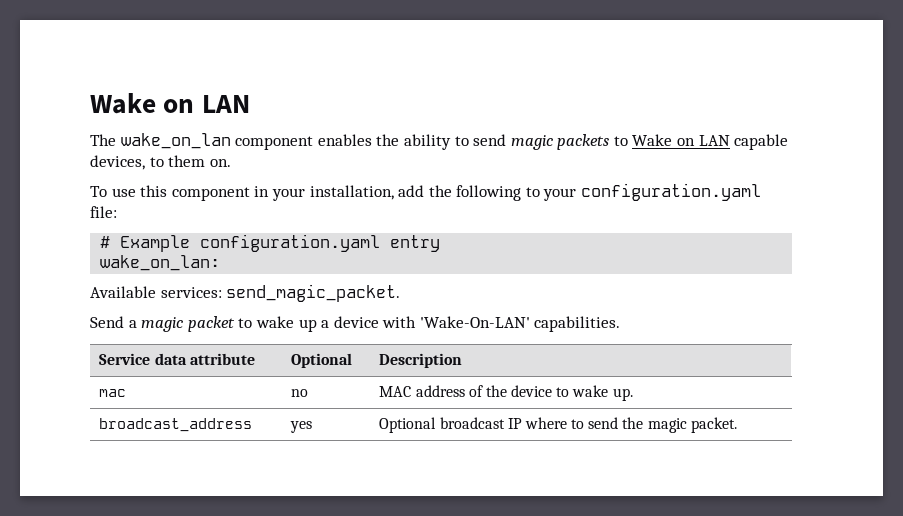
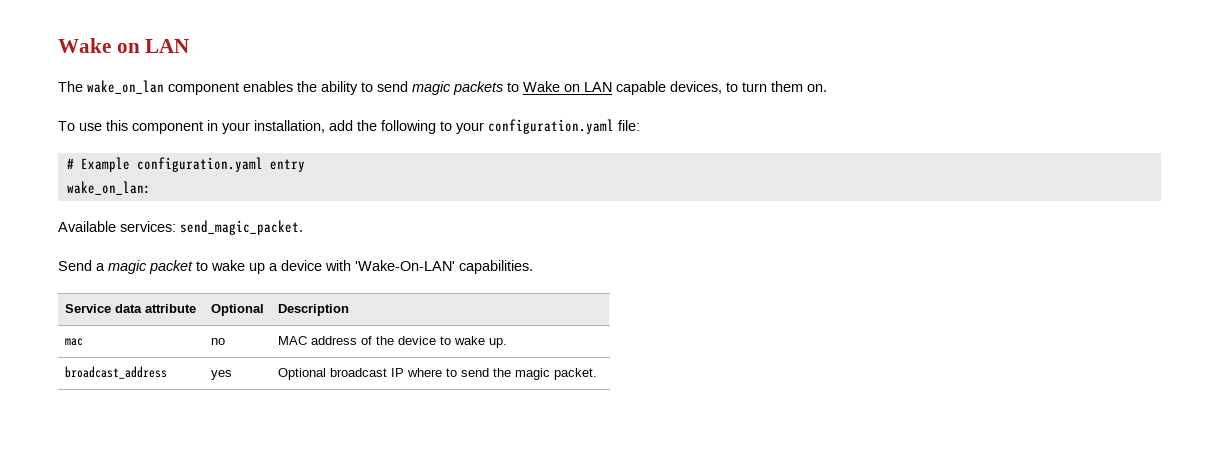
(164, 162) none -> [742,82,767,92] turn

